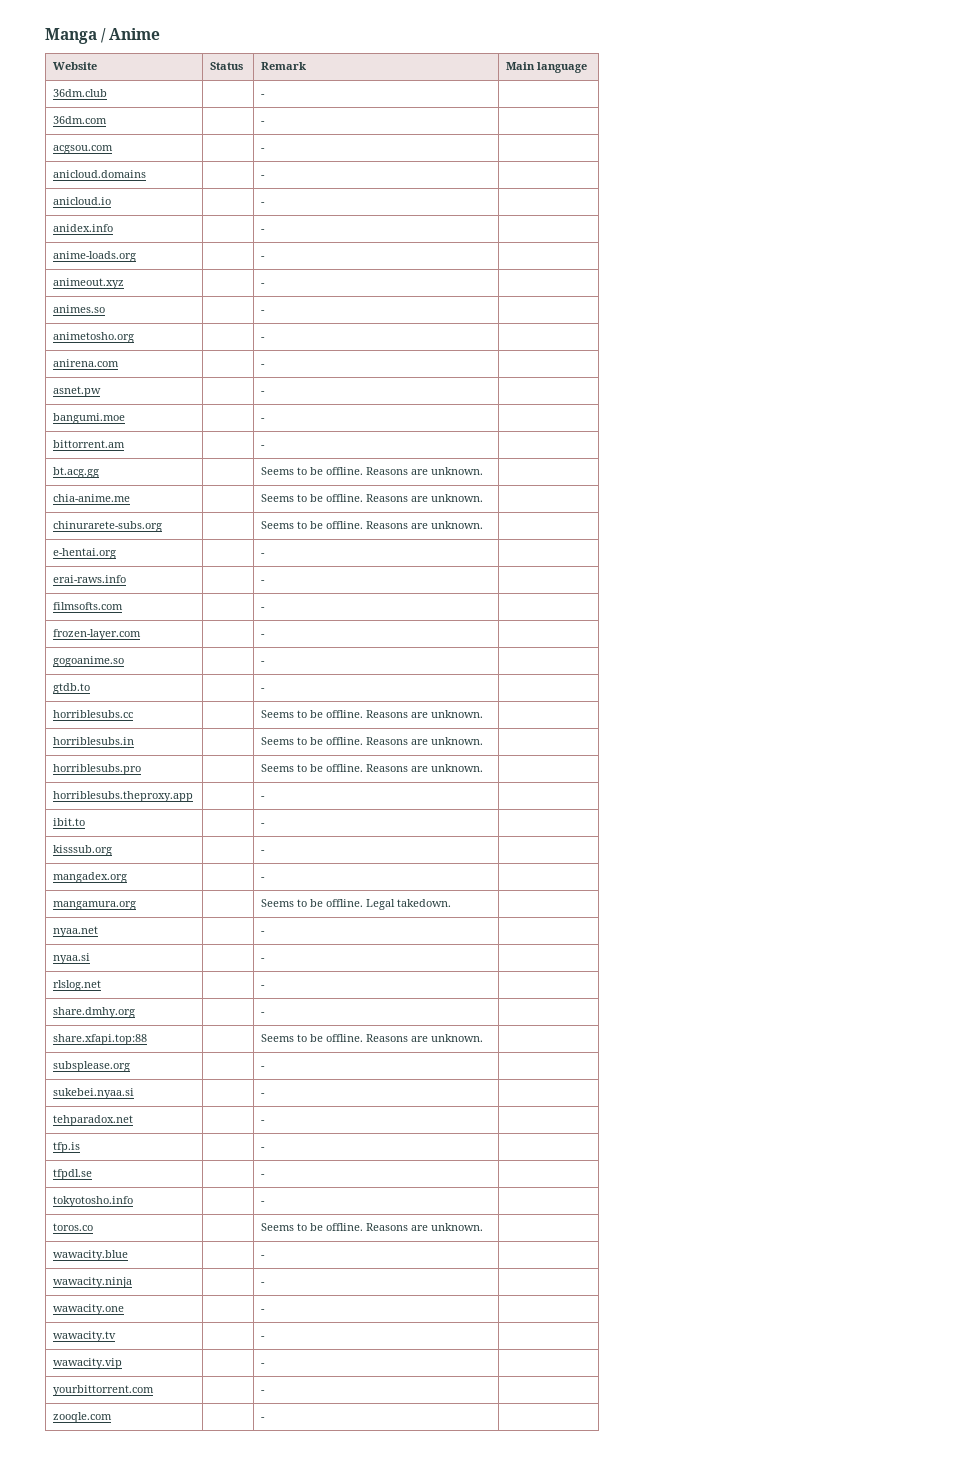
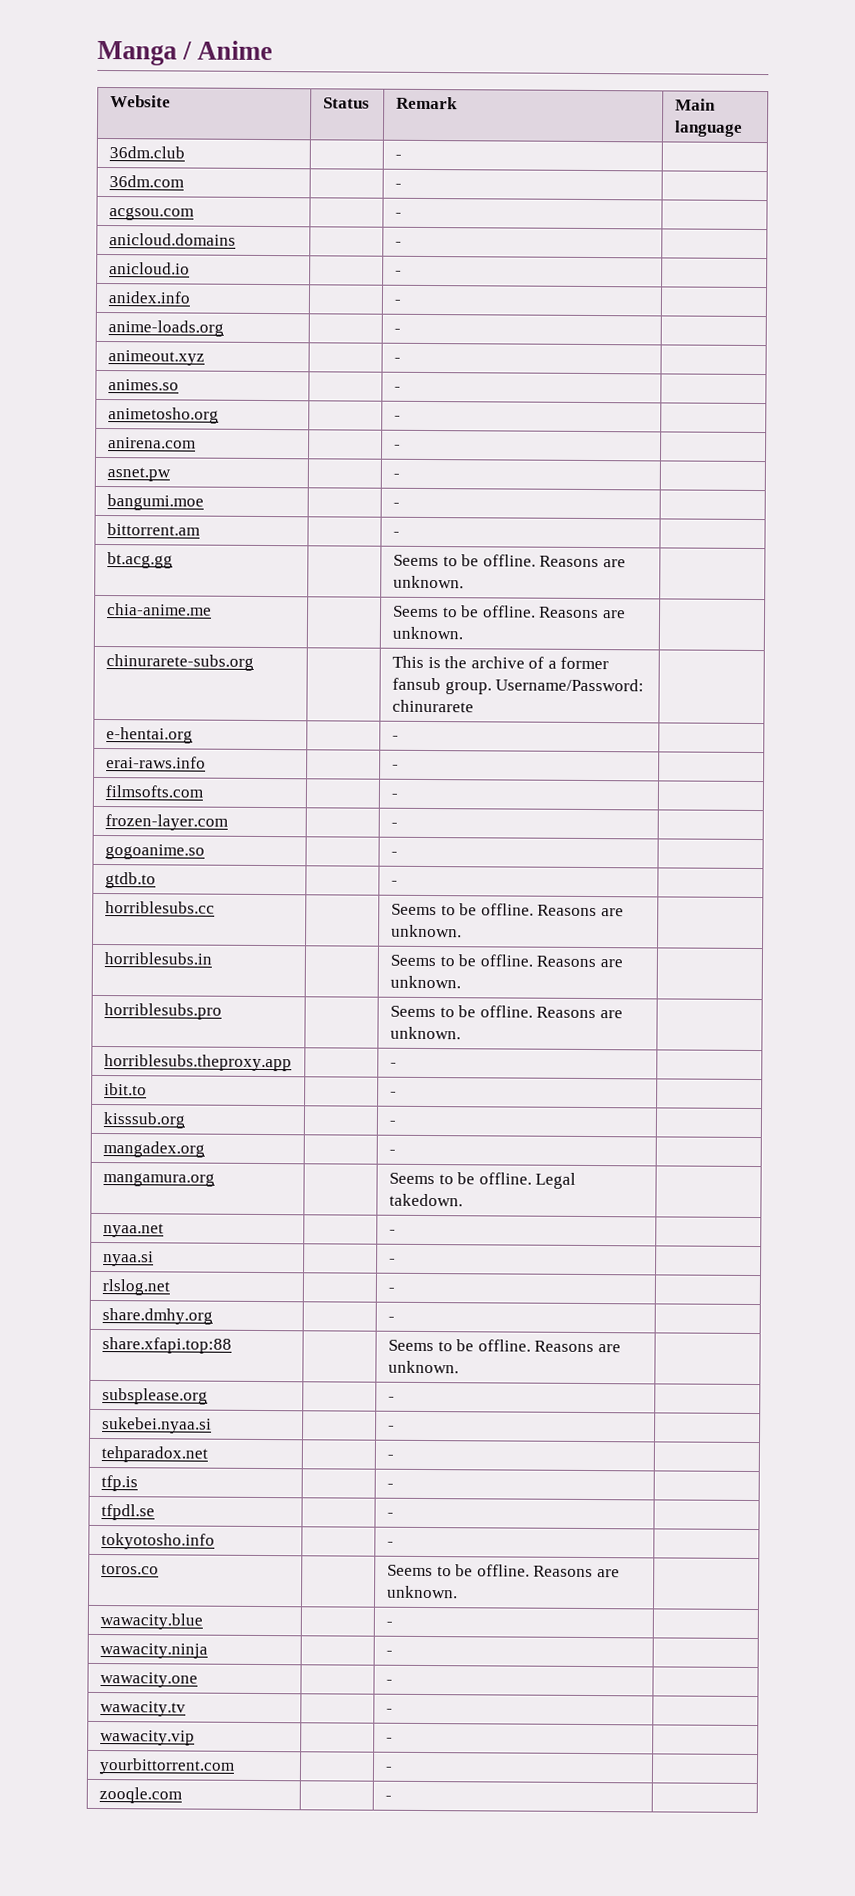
[261,521,484,529] Seems to be offline. Reasons are unknown. -> [391,655,610,670] [391,677,645,695] [391,699,474,713] This is the archive of a former fansub group. Username/Password: chinurarete

